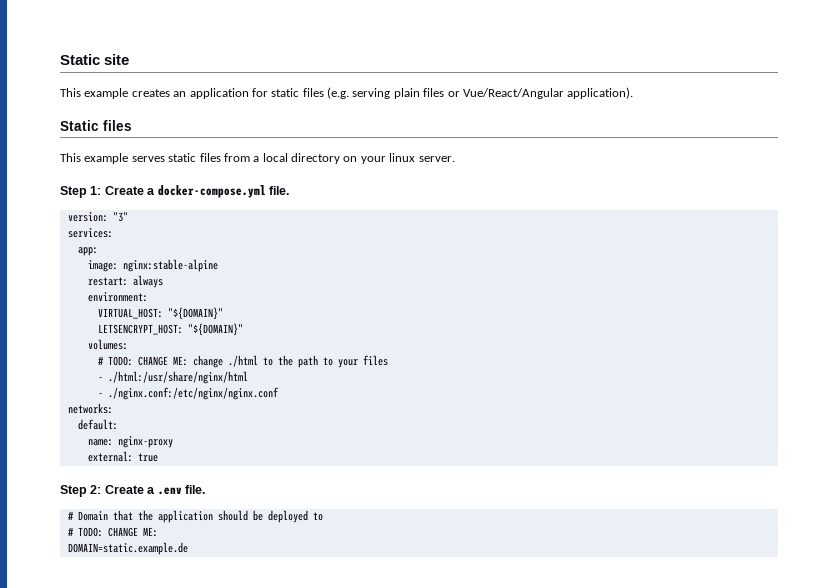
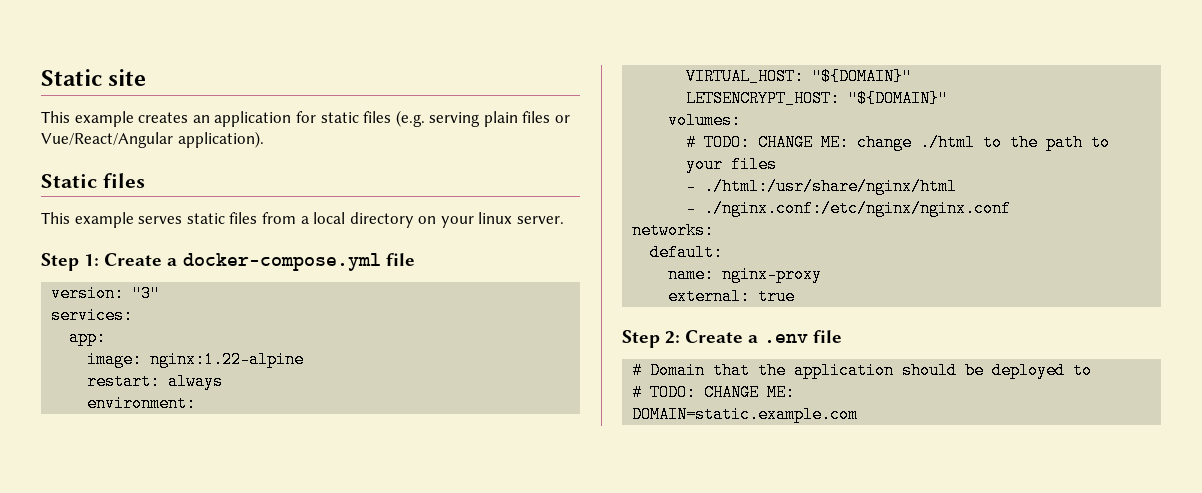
[268,186,289,195] file. -> [385,253,415,266] file
[122,259,218,272] nginx:stable-alpine -> [150,351,305,368] nginx:1.22-alpine
[184,485,205,494] file. -> [812,330,842,343] file
[67,542,188,555] DOMAIN=static.example.de -> [632,406,859,423] DOMAIN=static.example.com

